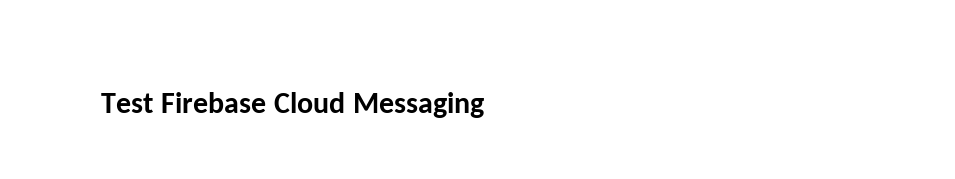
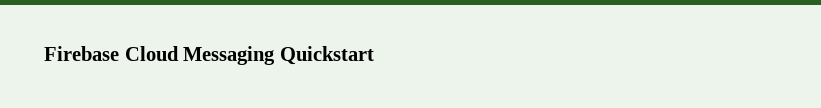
[101,93,153,113] Test -> (44, 53) none
(485, 105) none -> [279,46,374,65] Quickstart

